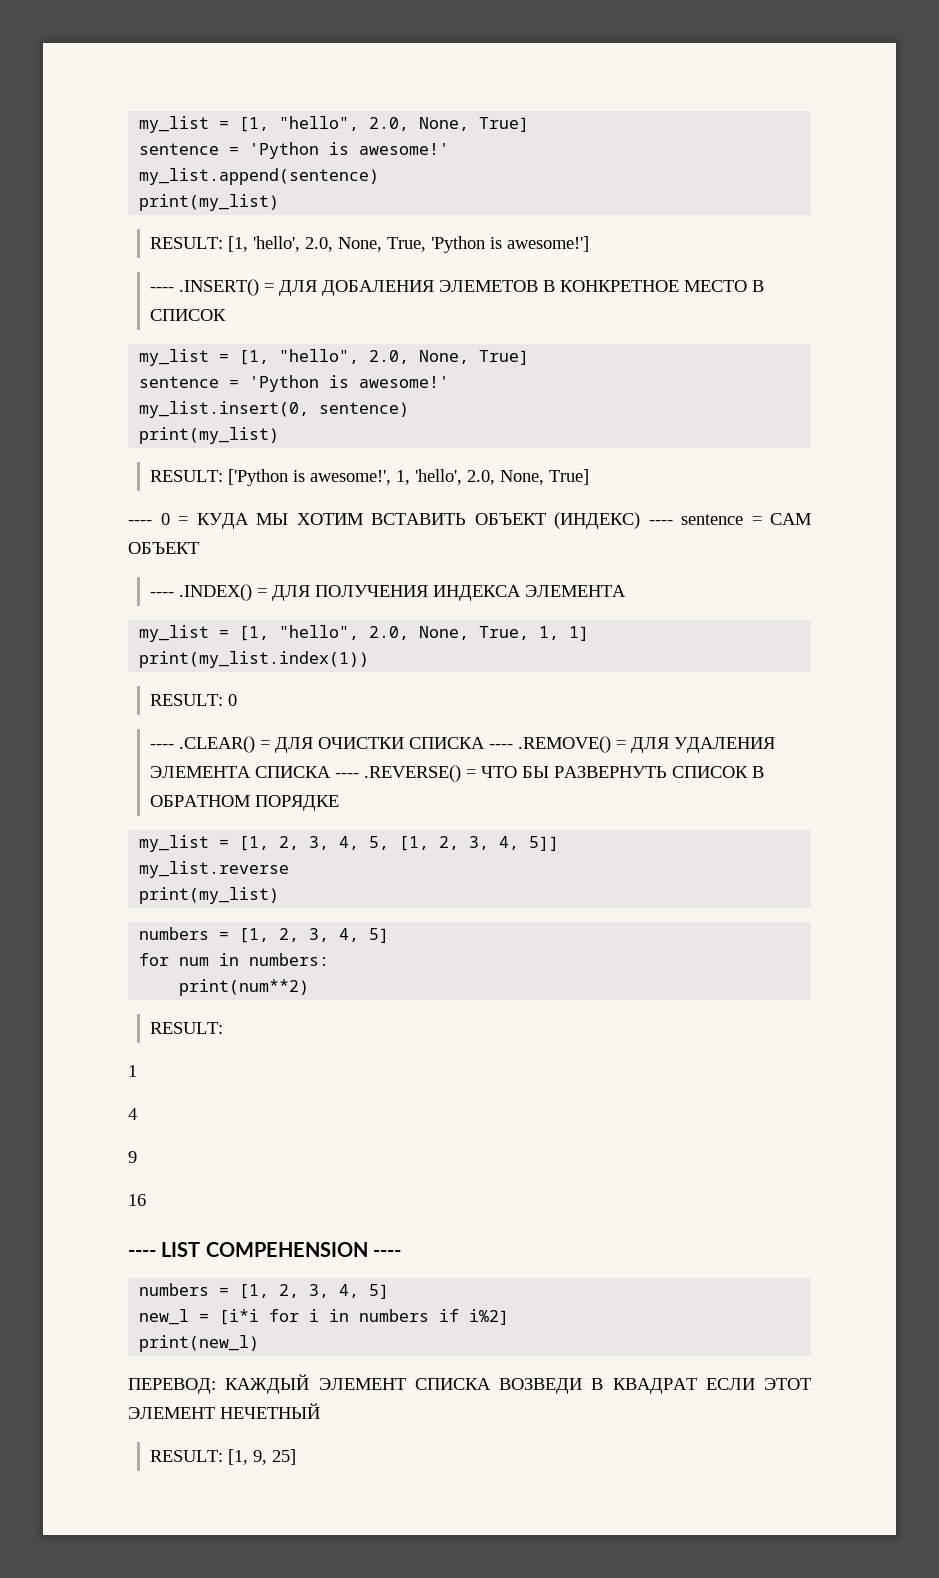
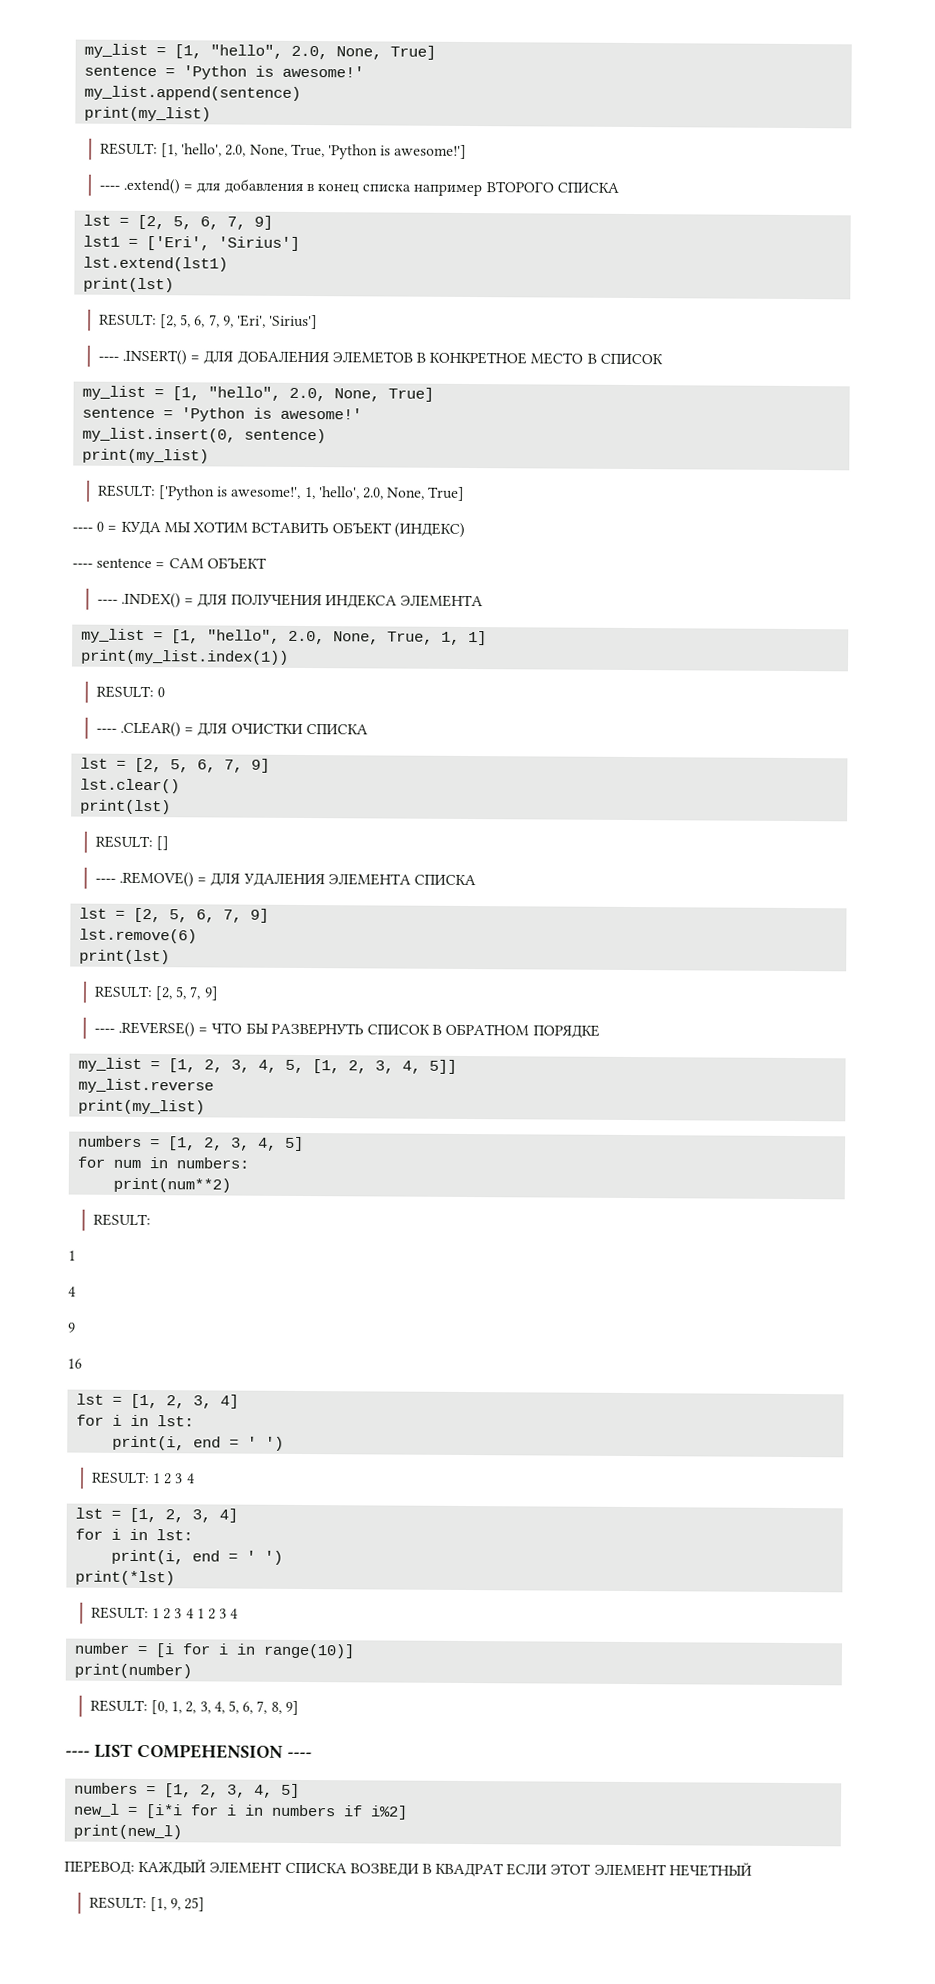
(590, 244) none -> [98,178,619,197] [83,214,274,230] [83,235,301,251] [83,256,229,272] [83,277,175,293] [98,313,319,330] // ---- .extend() = для добавления в конец списка например ВТОРОГО СПИСКА // lst = [2, 5, 6, 7, 9] // lst1 = ['Eri', 'Sirius'] // lst.extend(lst1) // print(lst) // RESULT: [2, 5, 6, 7, 9, 'Eri', 'Sirius']
(640, 520) none -> (466, 530) //
(486, 743) none -> [80,757,271,773] [80,778,181,794] [80,799,172,815] [94,835,170,851] // lst = [2, 5, 6, 7, 9] // lst.clear() // print(lst) // RESULT: [] //
(332, 772) none -> [79,907,270,923] [79,928,198,944] [79,949,171,965] [93,985,219,1001] // lst = [2, 5, 6, 7, 9] // lst.remove(6) // print(lst) // RESULT: [2, 5, 7, 9] //
(146, 1200) none -> [76,1393,240,1409] [76,1414,195,1427] [112,1435,285,1451] [90,1471,195,1485] [75,1507,239,1523] [75,1528,194,1541] [111,1549,284,1565] [75,1570,176,1586] [90,1606,239,1620] [74,1642,356,1659] [74,1663,193,1679] [89,1699,299,1715] // lst = [1, 2, 3, 4] // for i in lst: // print(i, end = ' ') // RESULT: 1 2 3 4 // lst = [1, 2, 3, 4] // for i in lst: // print(i, end = ' ') // print(*lst) // RESULT: 1 2 3 4 1 2 3 4 // number = [i for i in range(10)] // print(number) // RESULT: [0, 1, 2, 3, 4, 5, 6, 7, 8, 9]

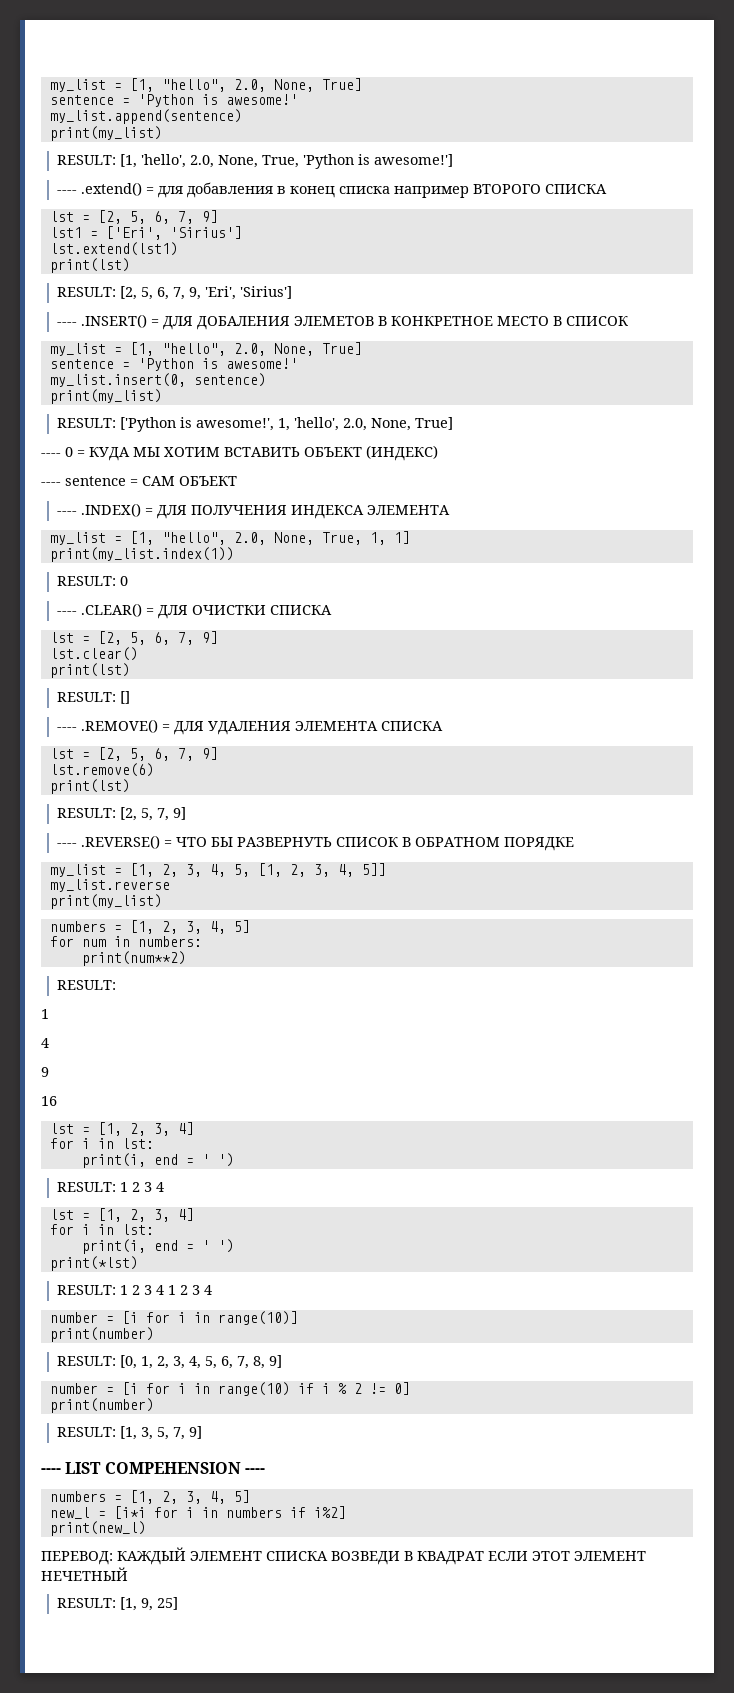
(299, 1707) none -> [49,1382,410,1396] [49,1398,154,1413] [57,1426,203,1440] // number = [i for i in range(10) if i % 2 != 0] // print(number) // RESULT: [1, 3, 5, 7, 9]

